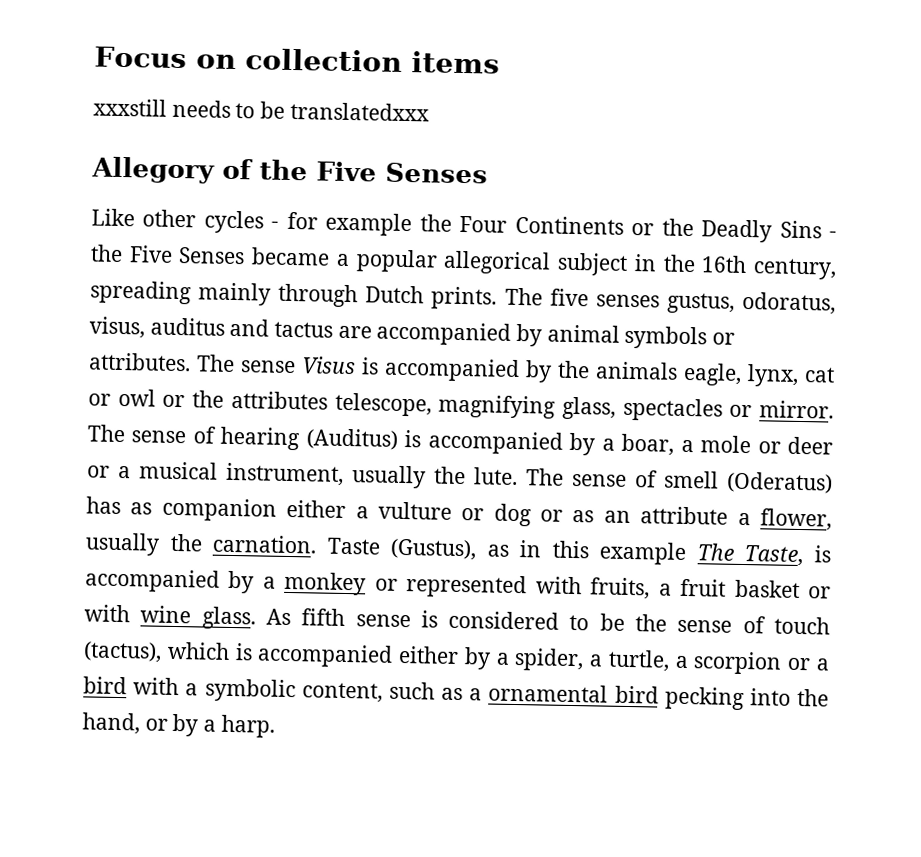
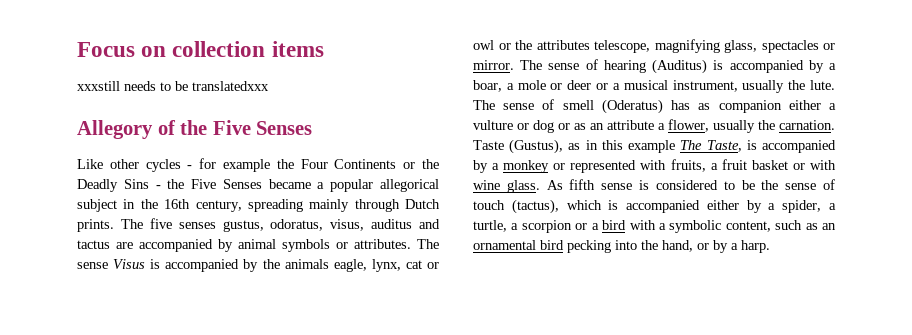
[469,688,483,701] a -> [822,223,836,230] an

